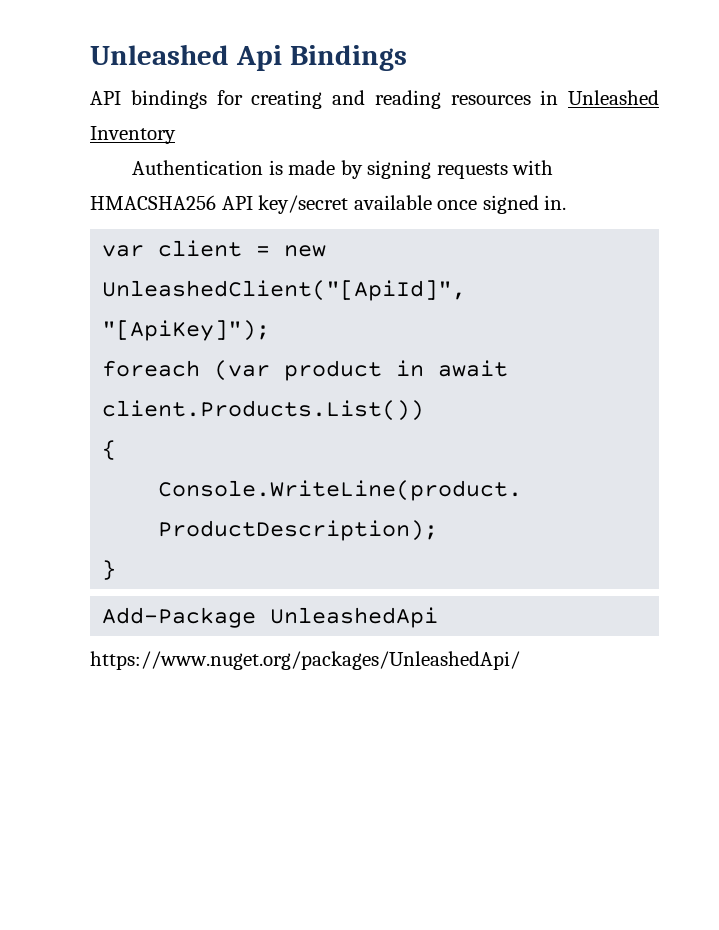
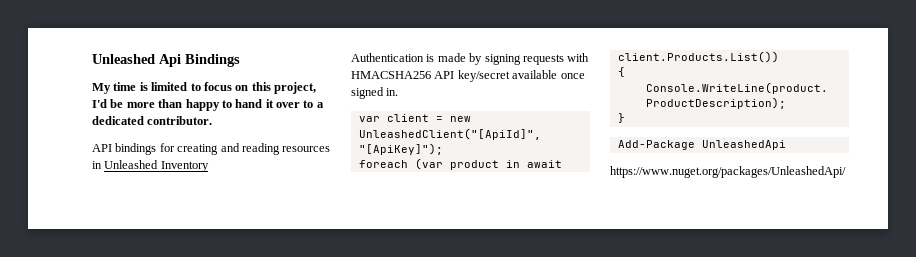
(407, 58) none -> [92,82,316,94] [92,99,324,111] [92,116,213,125] // My time is limited to focus on this project, I'd be more than happy to hand it over to a dedicated contributor.

